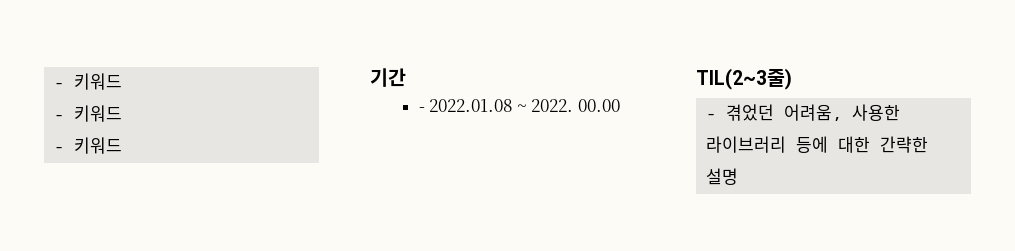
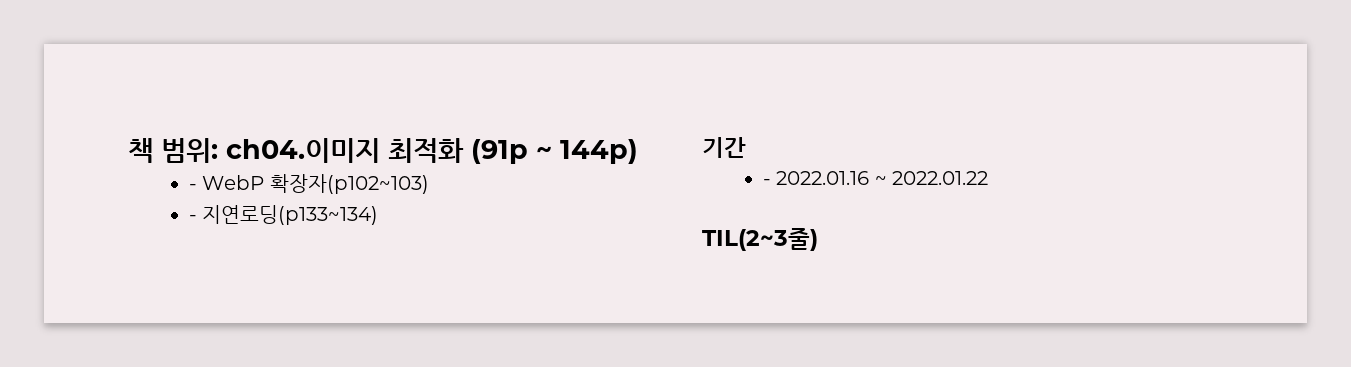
[54,73,123,90] [54,105,123,122] [54,137,123,154] - 키워드 // - 키워드 // - 키워드 -> [128,138,638,164] [188,174,429,194] [188,205,379,225] 책 범위: ch04.이미지 최적화 (91p ~ 144p) // - WebP 확장자(p102~103) // - 지연로딩(p133~134)
[429,99,621,112] [696,68,792,90] [706,104,901,121] [706,136,929,153] [706,168,739,185] 2022.01.08 ~ 2022. 00.00 // TIL(2~3줄) // - 겪었던 어려움, 사용한 라이브러리 등에 대한 간략한 설명 -> [776,171,989,185] [702,228,818,251] 2022.01.16 ~ 2022.01.22 // TIL(2~3줄)

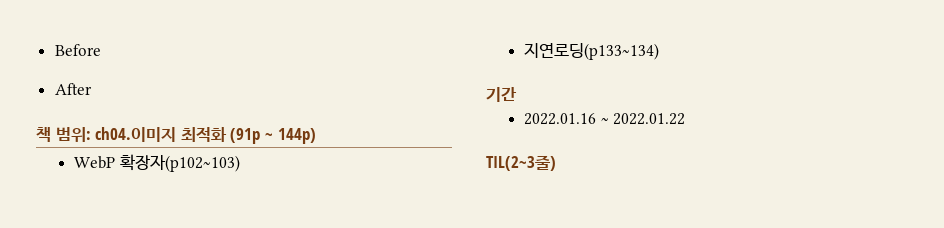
(128, 150) none -> [54,44,101,56] [54,83,92,95] Before // After //
[188,184,197,190] - -> (316, 136) none
[188,215,197,221] - -> (240, 163) none
[762,179,771,185] - -> (517, 94) none

